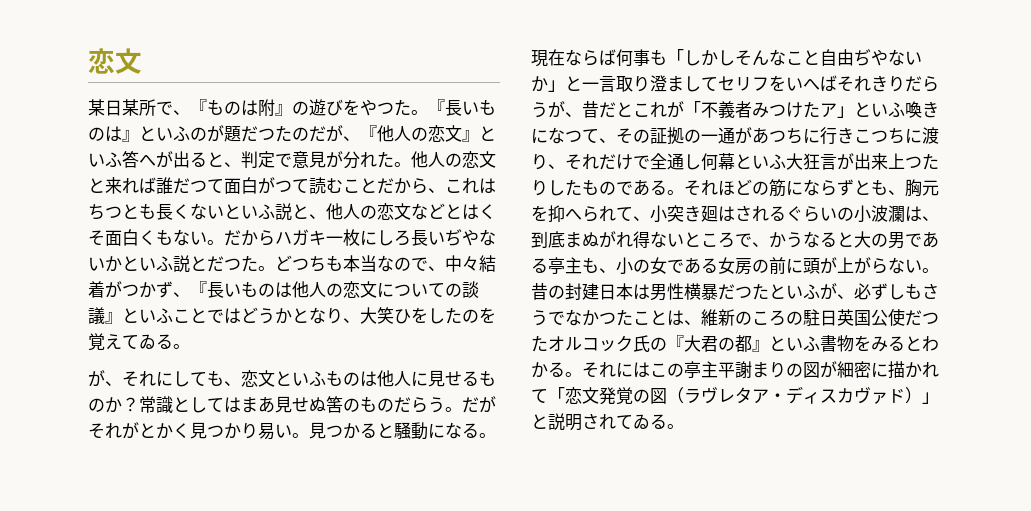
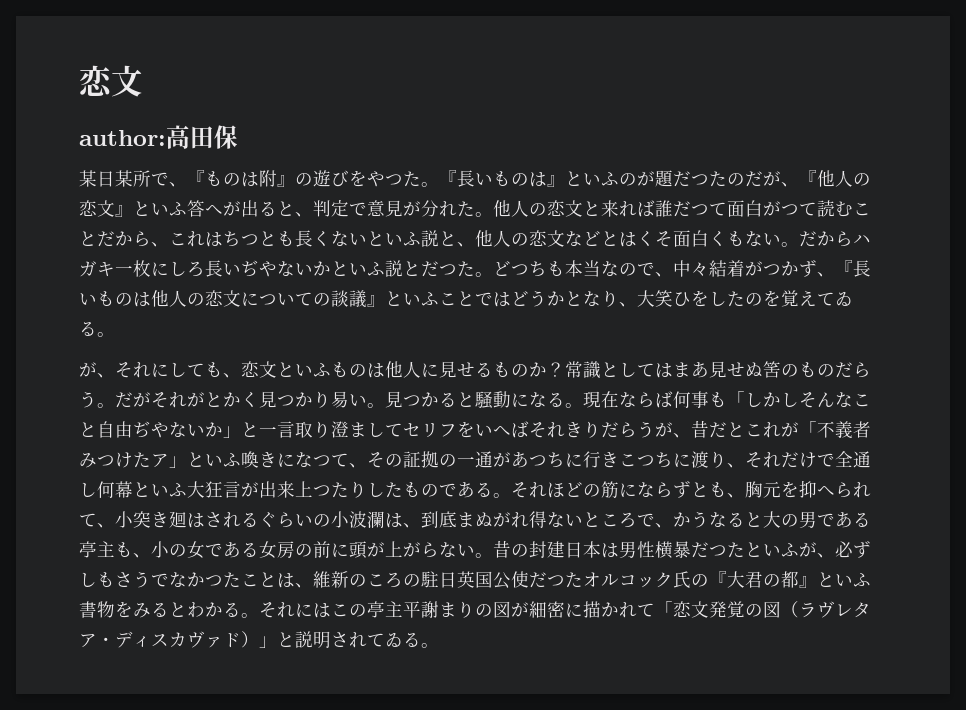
[88,48,142,74] 恋文 -> [79,65,143,97] [79,125,238,149] 恋文 // author:高田保

